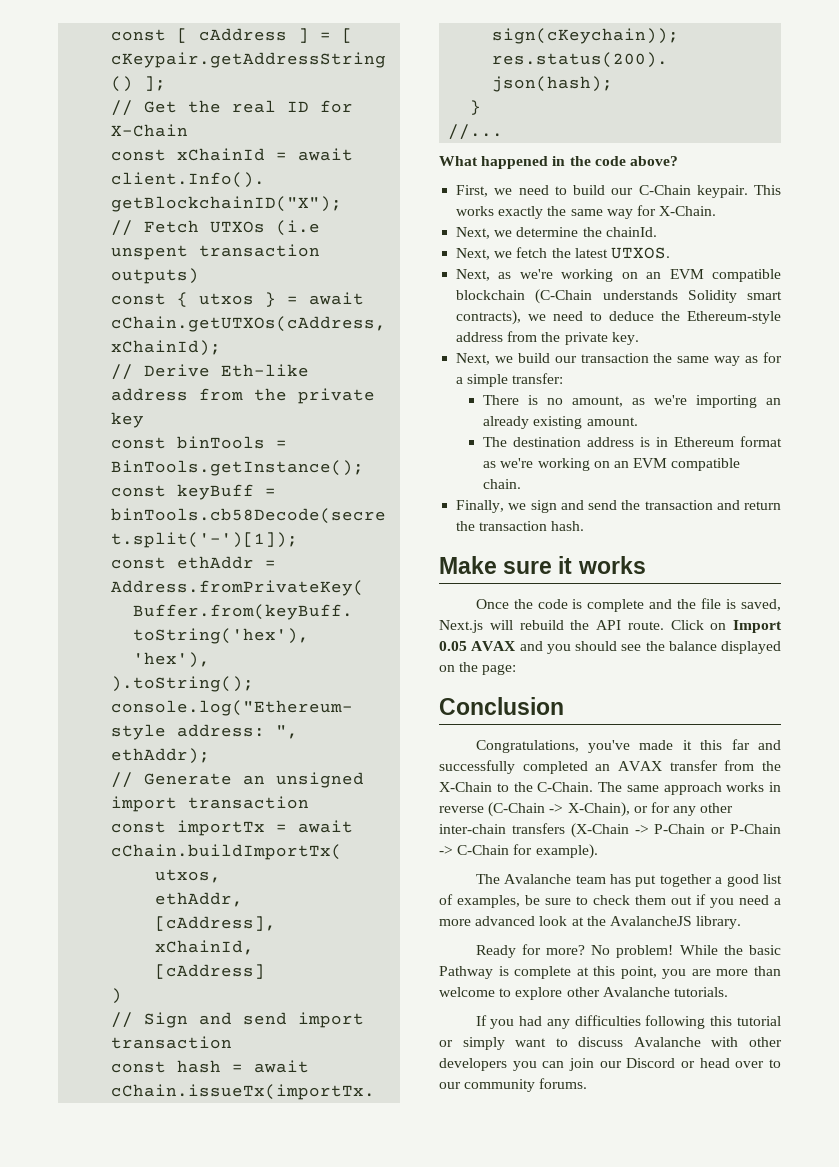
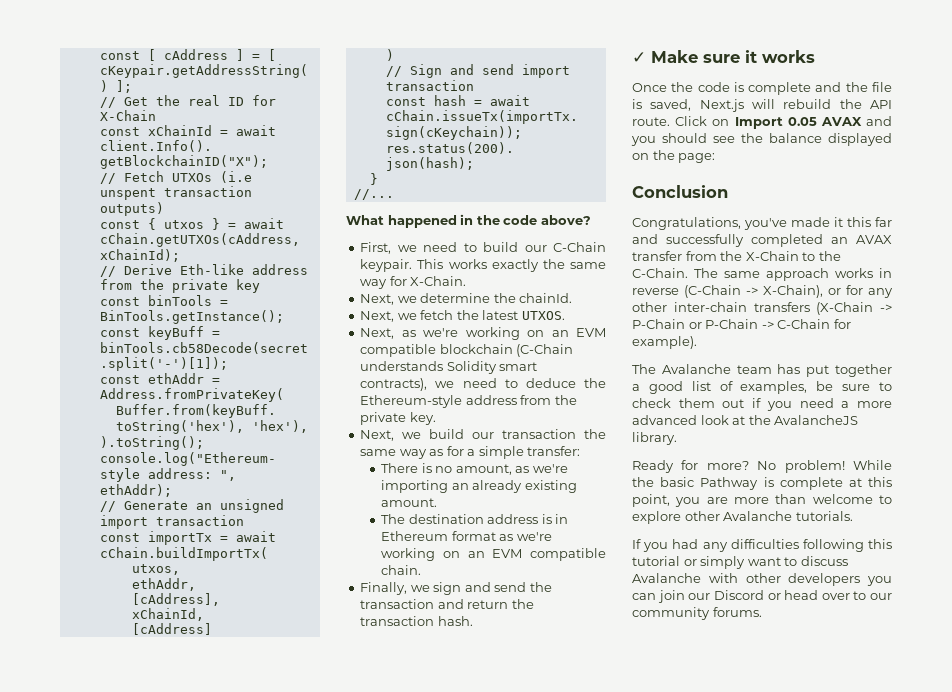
(585, 526) none -> [632,52,646,63] ✓

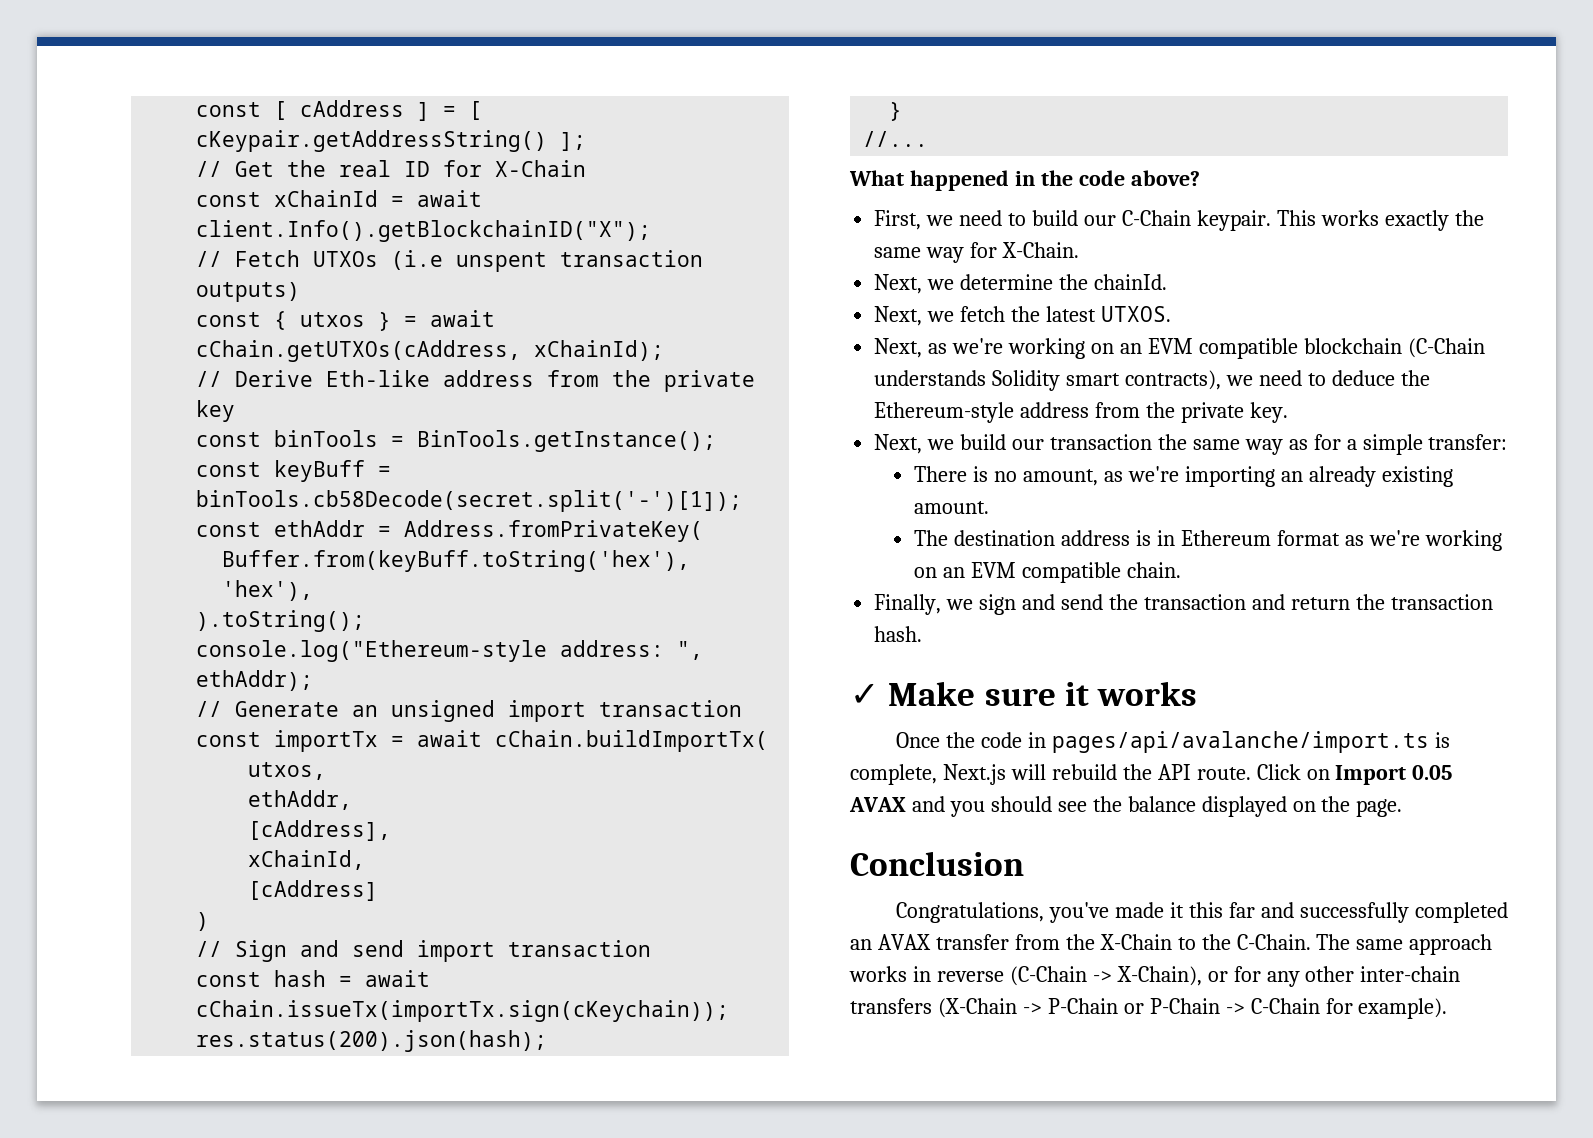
[733,82,892,95] [632,99,692,111] is complete and the file is saved, -> [1027,731,1450,753] [850,764,937,785] in pages/api/avalanche/import.ts is complete,
[678,153,716,163] page: -> [1356,799,1403,817] page.
[632,364,892,377] [632,381,892,394] [632,398,892,411] [632,415,859,425] [632,432,677,445] [632,460,892,473] [632,477,892,490] [632,494,892,507] [632,511,853,524] [632,539,892,552] [632,556,848,569] [632,573,892,586] [632,590,892,603] [632,607,762,620] // The Avalanche team has put together a good list of examples, be sure to check them out if you need a more advanced look at the AvalancheJS library. // Ready for more? No problem! While the basic Pathway is complete at this point, you are more than welcome to explore other Avalanche tutorials. // If you had any difficulties following this tutorial or simply want to discuss Avalanche with other developers you can join our Discord or head over to our community forums. -> (1448, 1008) none

